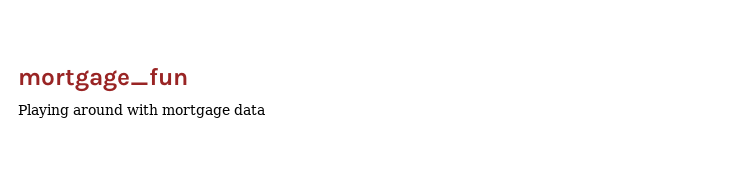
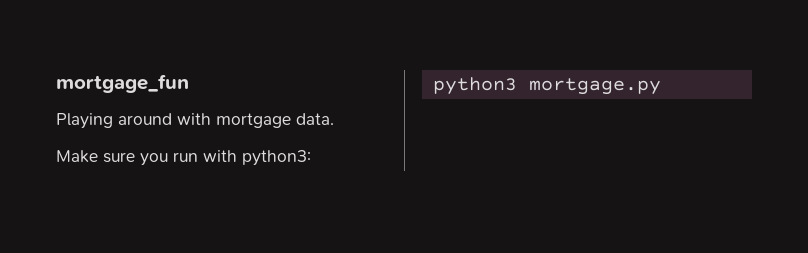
[234,104,265,115] data -> [296,113,334,125] [56,150,311,166] [432,77,661,95] data. // Make sure you run with python3: // python3 mortgage.py

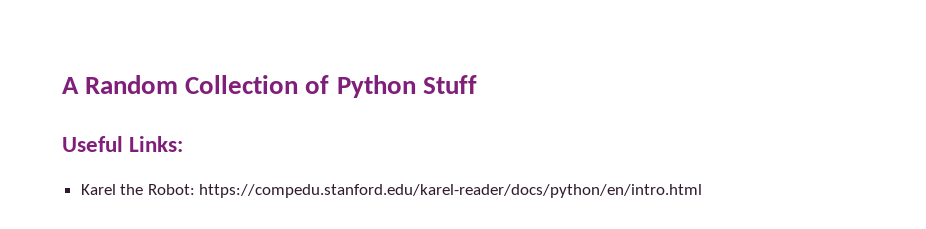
[56,74,189,93] [56,113,334,129] [56,150,311,166] [432,77,661,95] mortgage_fun // Playing around with mortgage data. // Make sure you run with python3: // python3 mortgage.py -> [62,75,477,98] [62,136,184,152] [80,184,703,198] A Random Collection of Python Stuff // Useful Links: // Karel the Robot: https://compedu.stanford.edu/karel-reader/docs/python/en/intro.html

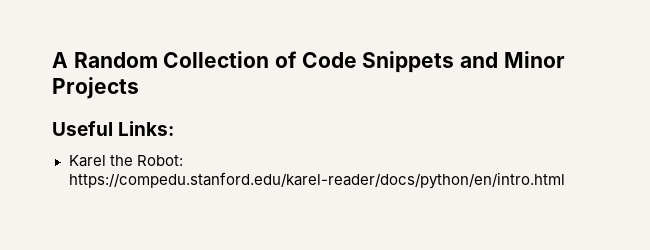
[336,75,477,98] Python Stuff -> [301,51,565,73] [52,77,139,99] Code Snippets and Minor Projects

